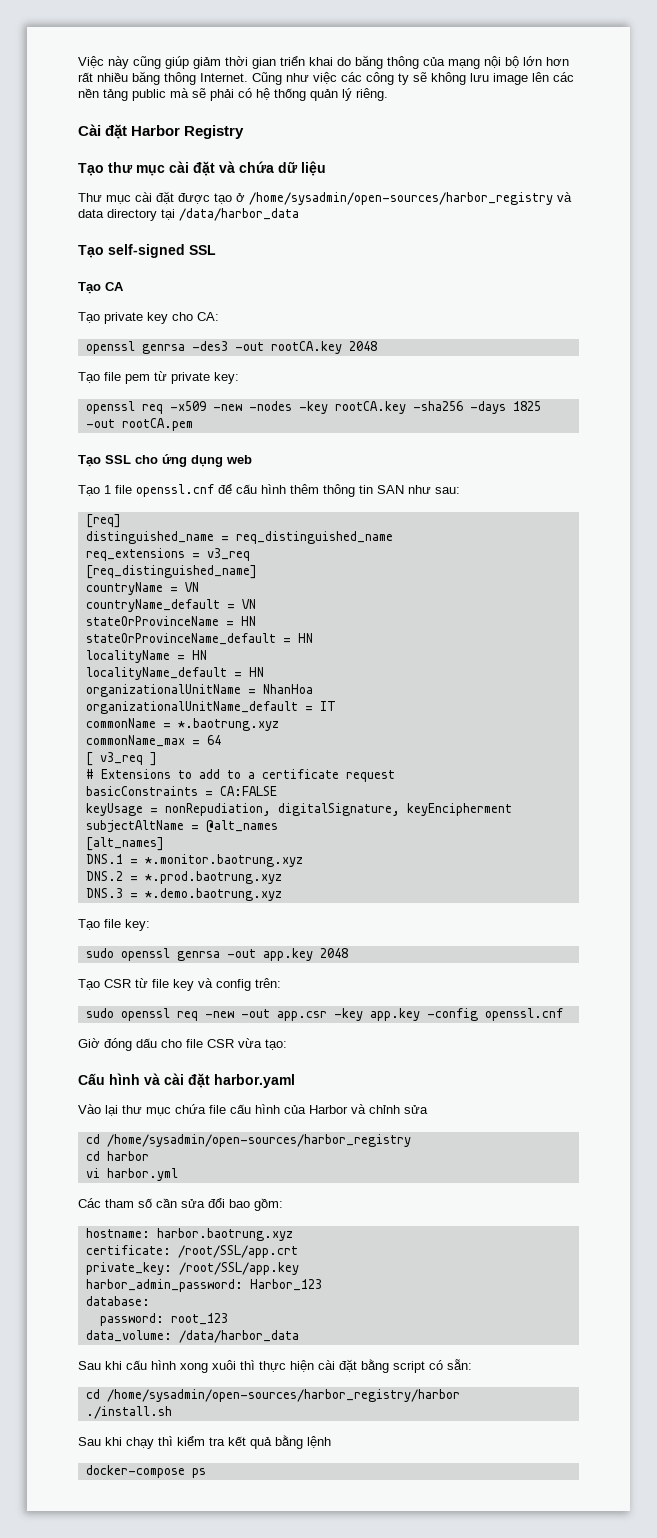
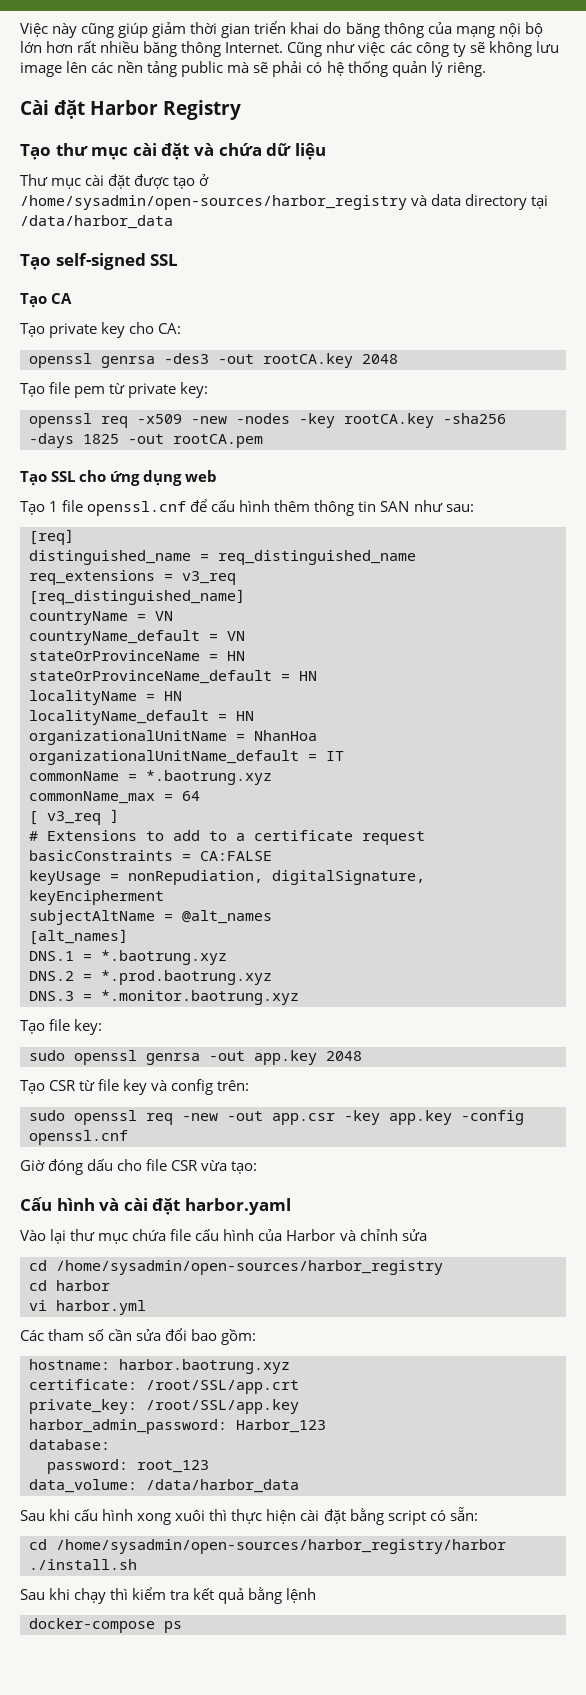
[144,854,303,867] *.monitor.baotrung.xyz -> [101,950,227,965] *.baotrung.xyz
[144,888,282,901] *.demo.baotrung.xyz -> [101,990,299,1005] *.monitor.baotrung.xyz

